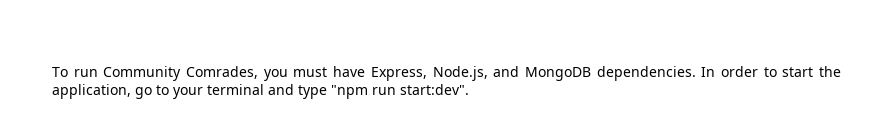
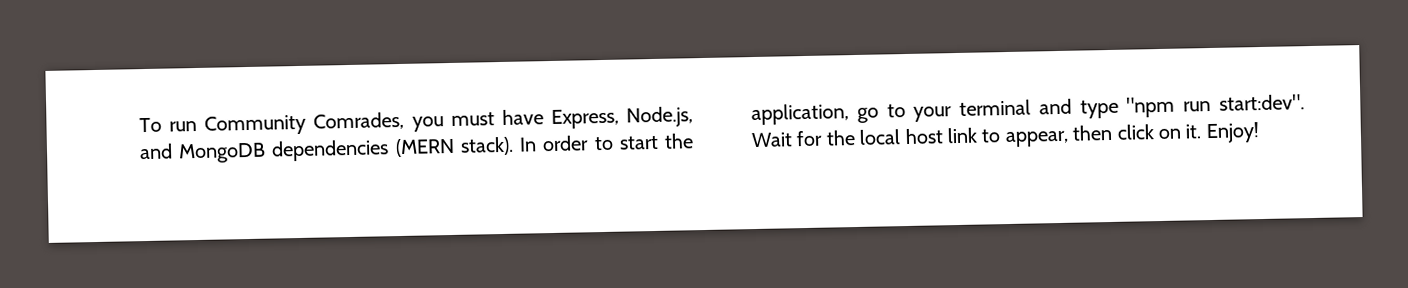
[596,66,696,81] dependencies. -> [271,136,514,162] dependencies (MERN stack).
(469, 89) none -> [751,122,1260,148] Wait for the local host link to appear, then click on it. Enjoy!

